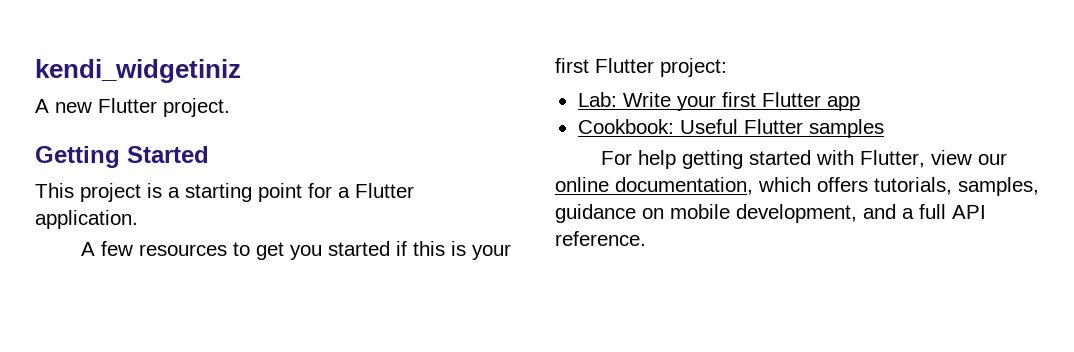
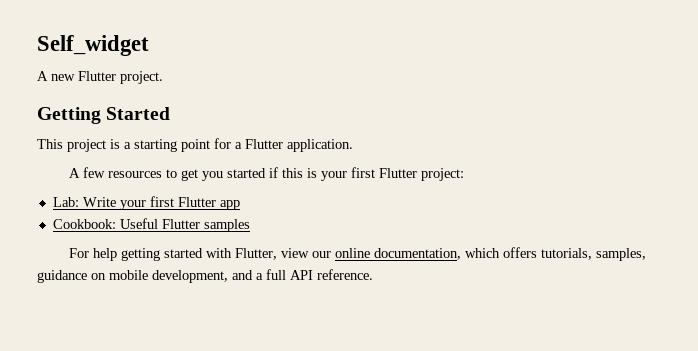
[35,59,241,83] kendi_widgetiniz -> [37,35,149,56] Self_widget

